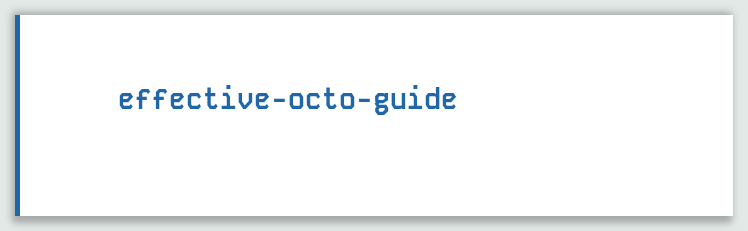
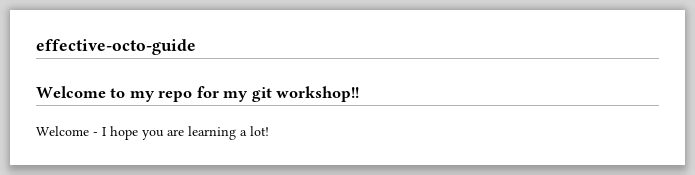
(458, 100) none -> [36,86,360,102] [36,126,269,140] // Welcome to my repo for my git workshop!! // Welcome - I hope you are learning a lot!

